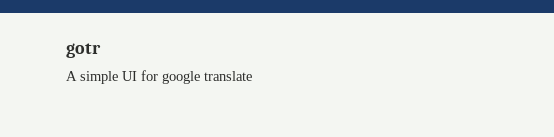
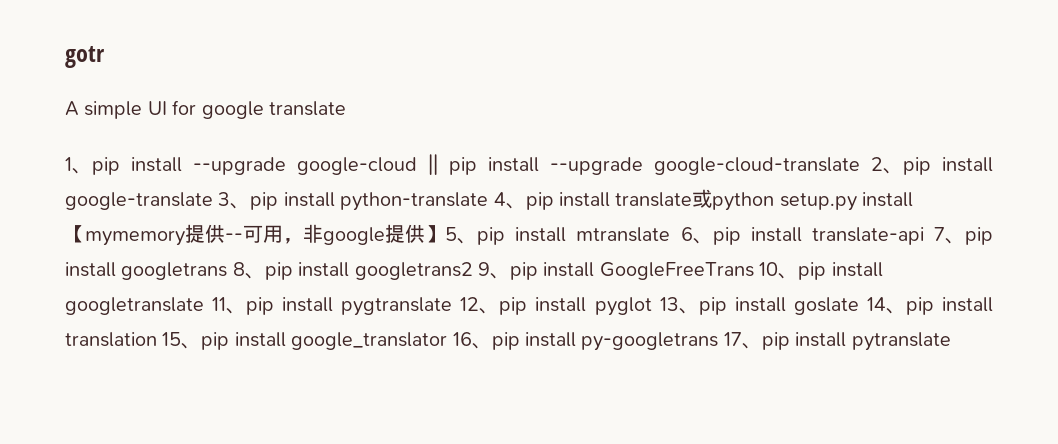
(252, 76) none -> [65,154,993,175] [65,189,914,211] [65,224,993,246] [65,262,883,280] [65,297,994,316] [65,332,951,351] // 1、pip install --upgrade google-cloud || pip install --upgrade google-cloud-translate 2、pip install google-translate 3、pip install python-translate 4、pip install translate或python setup.py install【mymemory提供--可用，非google提供】5、pip install mtranslate 6、pip install translate-api 7、pip install googletrans 8、pip install googletrans2 9、pip install GoogleFreeTrans 10、pip install googletranslate 11、pip install pygtranslate 12、pip install pyglot 13、pip install goslate 14、pip install translation 15、pip install google_translator 16、pip install py-googletrans 17、pip install pytranslate

